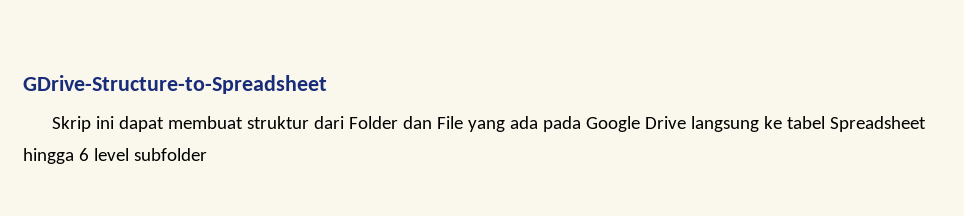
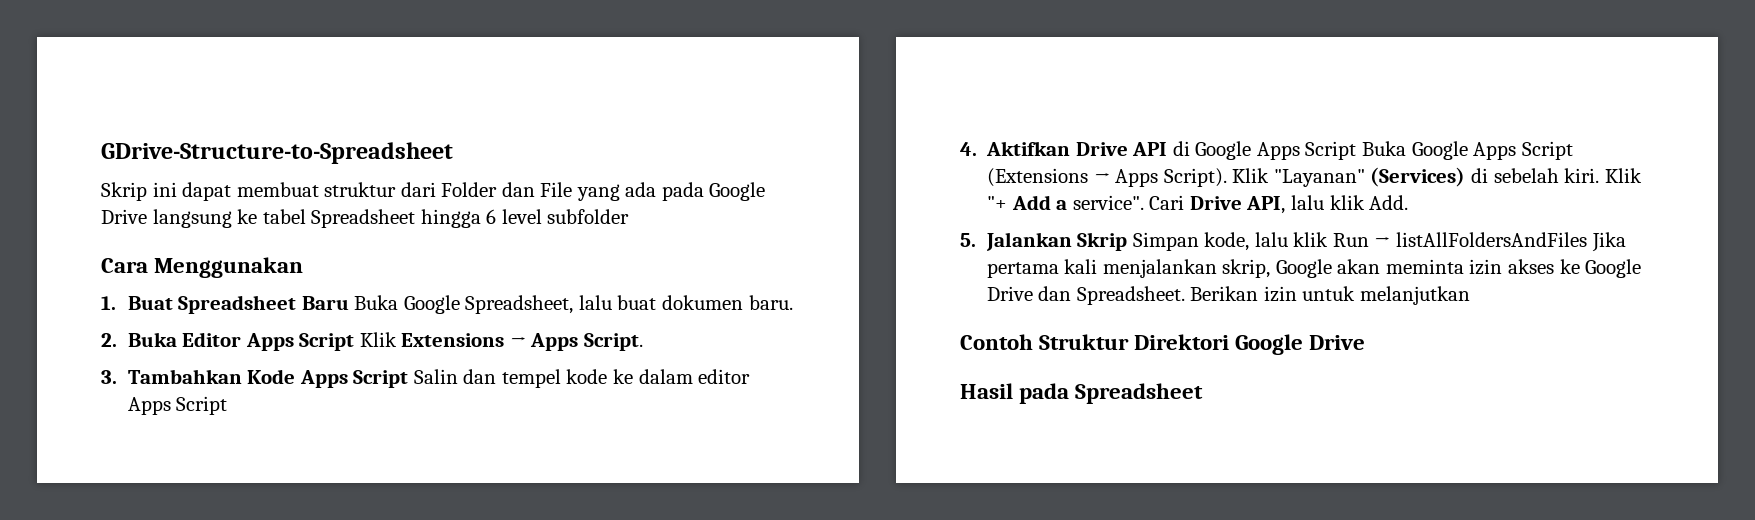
(207, 154) none -> [101,257,304,278] [101,295,793,314] [101,332,644,351] [101,369,751,388] [127,396,228,415] [960,141,1573,160] [987,167,1642,187] [987,195,1409,214] [960,232,1626,252] [986,259,1642,278] [986,286,1470,305] [960,334,1366,355] [960,383,1204,404] // Cara Menggunakan // 1. Buat Spreadsheet Baru Buka Google Spreadsheet, lalu buat dokumen baru. // 2. Buka Editor Apps Script Klik Extensions → Apps Script. // 3. Tambahkan Kode Apps Script Salin dan tempel kode ke dalam editor Apps Script // 4. Aktifkan Drive API di Google Apps Script Buka Google Apps Script (Extensions → Apps Script). Klik "Layanan" (Services) di sebelah kiri. Klik "+ Add a service". Cari Drive API, lalu klik Add. // 5. Jalankan Skrip Simpan kode, lalu klik Run → listAllFoldersAndFiles Jika pertama kali menjalankan skrip, Google akan meminta izin akses ke Google Drive dan Spreadsheet. Berikan izin untuk melanjutkan // Contoh Struktur Direktori Google Drive // Hasil pada Spreadsheet

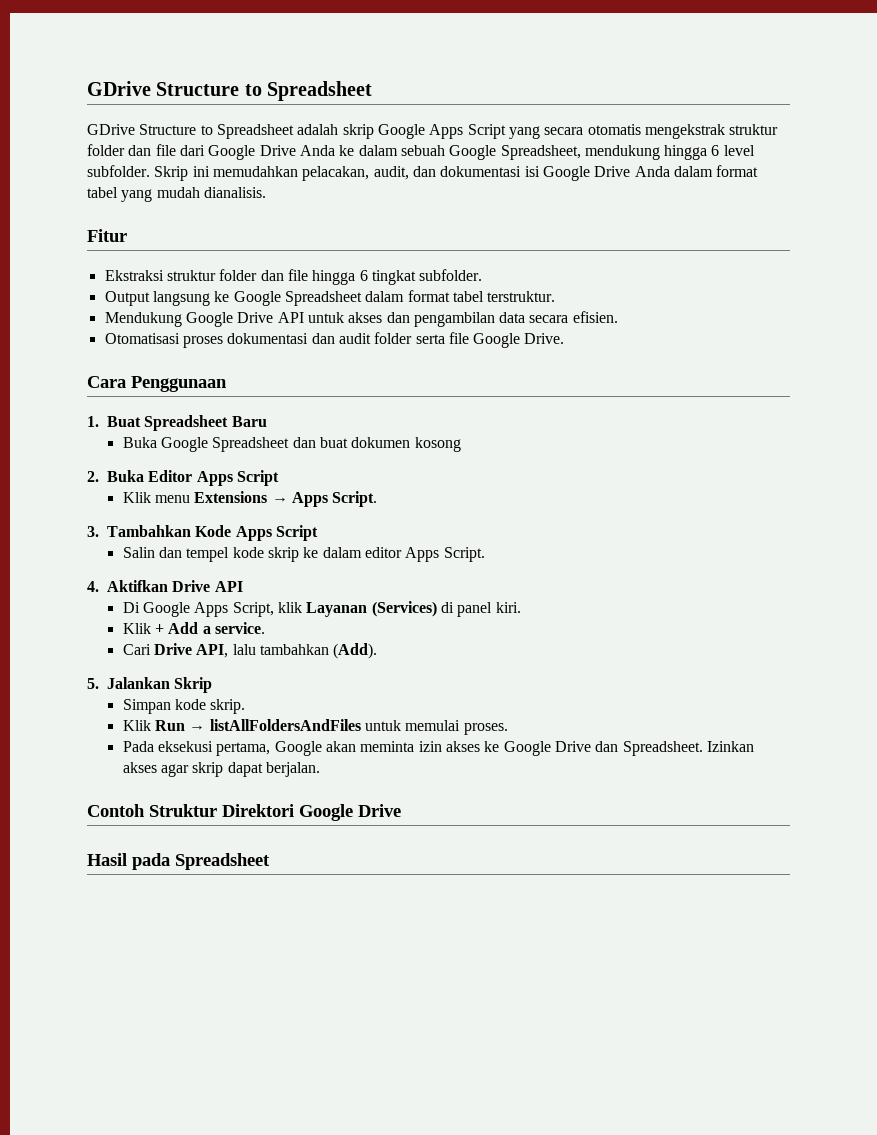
[101,142,453,164] [101,182,766,201] [101,209,630,228] GDrive-Structure-to-Spreadsheet // Skrip ini dapat membuat struktur dari Folder dan File yang ada pada Google Drive langsung ke tabel Spreadsheet hingga 6 level subfolder -> [87,81,373,101] [87,124,779,139] [87,144,755,160] [87,165,759,181] [87,187,266,202] [87,229,127,242] [104,269,483,285] [104,290,556,306] [104,311,618,327] [104,332,565,348] GDrive Structure to Spreadsheet // GDrive Structure to Spreadsheet adalah skrip Google Apps Script yang secara otomatis mengekstrak struktur folder dan file dari Google Drive Anda ke dalam sebuah Google Spreadsheet, mendukung hingga 6 level subfolder. Skrip ini memudahkan pelacakan, audit, dan dokumentasi isi Google Drive Anda dalam format tabel yang mudah dianalisis. // Fitur // Ekstraksi struktur folder dan file hingga 6 tingkat subfolder. // Output langsung ke Google Spreadsheet dalam format tabel terstruktur. // Mendukung Google Drive API untuk akses dan pengambilan data secara efisien. // Otomatisasi proses dokumentasi dan audit folder serta file Google Drive.
[154,257,304,278] Menggunakan -> [131,376,227,392] Penggunaan
[354,295,612,314] Buka Google Spreadsheet, lalu -> [122,437,316,452] // Buka Google Spreadsheet dan
[748,295,793,310] baru. -> [414,437,461,452] kosong
[359,332,397,347] Klik -> [122,492,191,503] // Klik menu
(409, 379) none -> (318, 533) //
(608, 376) none -> [268,547,300,562] skrip
[176,396,228,415] Script -> [443,547,485,562] Script.
[1172,141,1573,160] [987,168,1365,187] di Google Apps Script Buka Google Apps Script (Extensions → Apps Script). Klik "Layanan" -> [122,602,368,617] // Di Google Apps Script, klik Layanan
[1493,168,1559,183] sebelah -> [457,602,493,617] panel
[1604,168,1642,183] [987,196,1008,210] Klik "+ -> [122,623,165,634] // Klik +
[1072,195,1144,210] service". -> [215,622,266,634] service. //
[1329,195,1409,210] klik Add. -> [260,643,378,659] tambahkan (Add).
[1132,232,1626,252] [986,259,1271,278] Simpan kode, lalu klik Run → listAllFoldersAndFiles Jika pertama kali menjalankan skrip, -> [122,699,246,714] [122,719,508,735] [122,741,271,756] // Simpan kode skrip. // Klik Run → listAllFoldersAndFiles untuk memulai proses. // Pada eksekusi pertama,
[1190,286,1470,305] Berikan izin untuk melanjutkan -> [706,741,754,752] [122,762,321,777] Izinkan akses agar skrip dapat berjalan.

